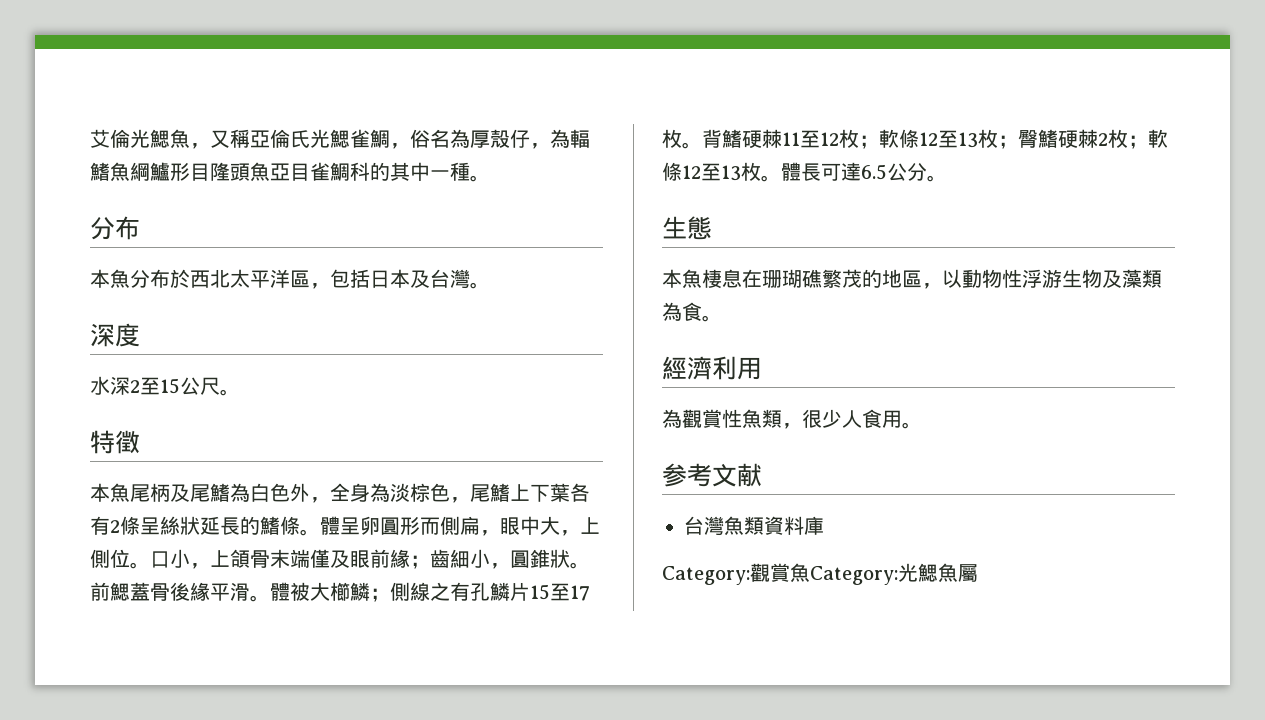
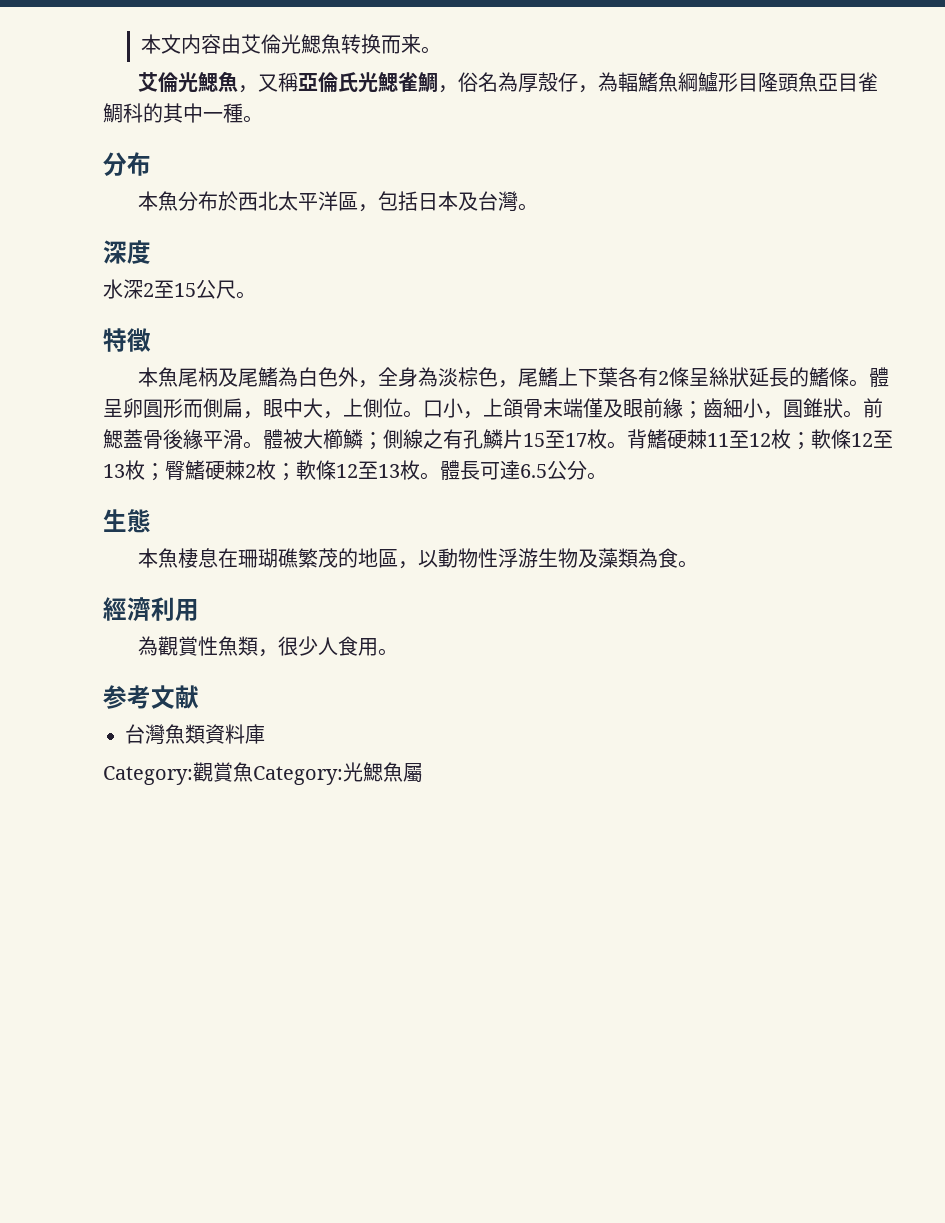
(90, 138) none -> [140,34,441,54] 本文内容由艾倫光鰓魚转换而来。 //

